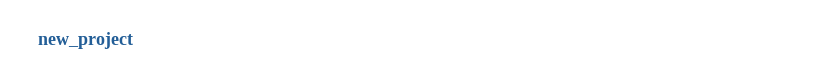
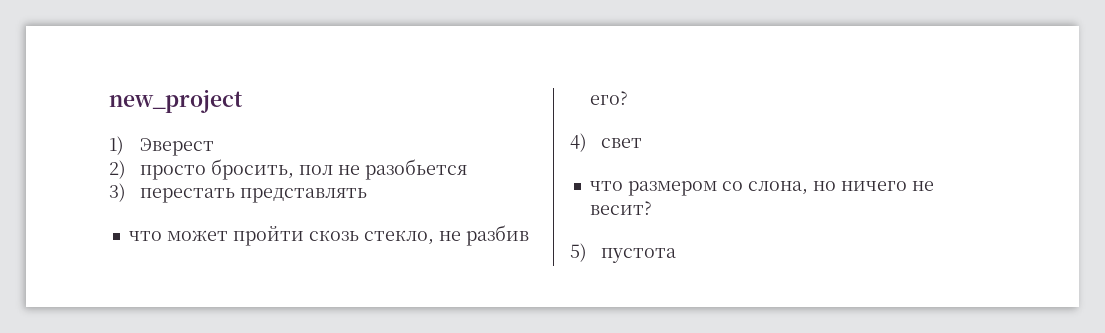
(133, 40) none -> [109,136,215,156] [109,159,468,180] [109,183,368,203] [128,225,529,246] [589,91,628,105] [570,133,643,152] [589,181,934,196] [589,201,652,215] [570,243,677,263] // 1) Эверест // 2) просто бросить, пол не разобьется // 3) перестать представлять // что может пройти скозь стекло, не разбив его? // 4) свет // что размером со слона, но ничего не весит? // 5) пустота

